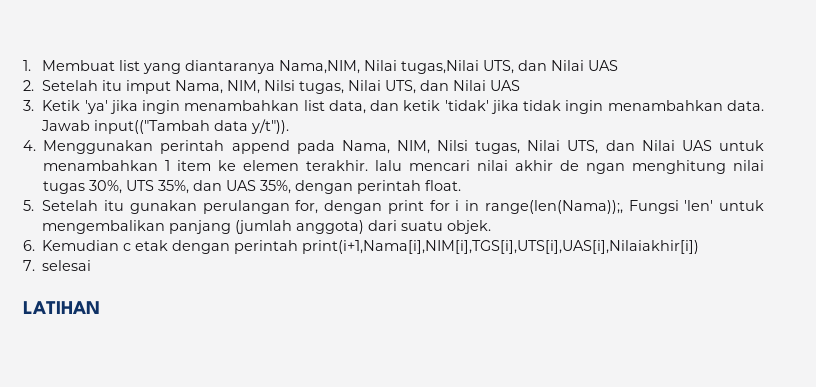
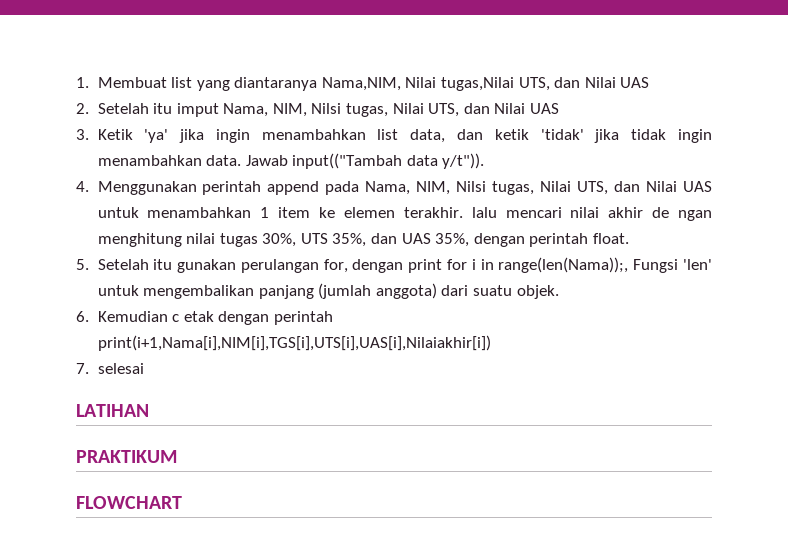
(100, 307) none -> [76,450,177,463] [76,496,182,509] // PRAKTIKUM // FLOWCHART

